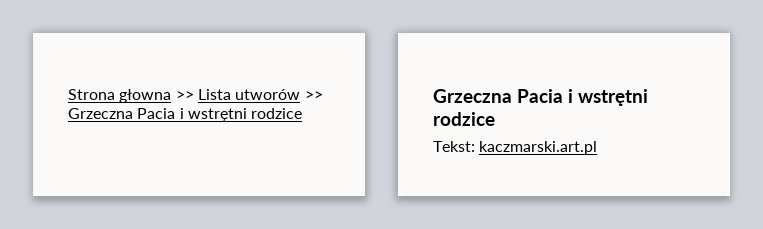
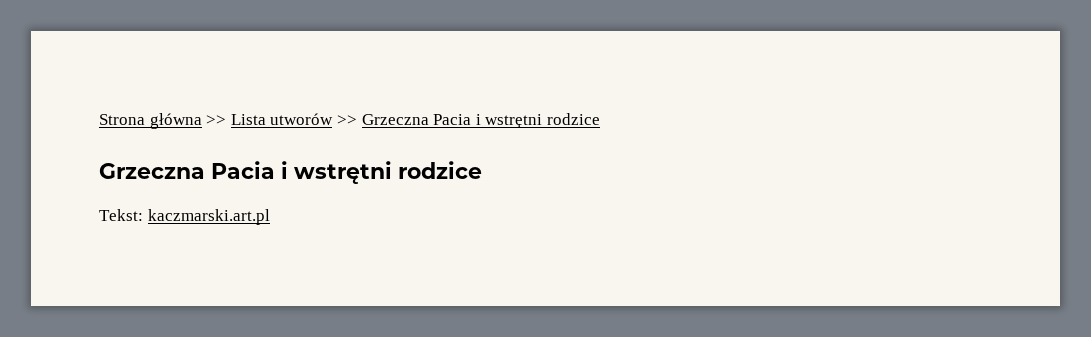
[119,89,172,103] głowna -> [149,113,202,129] główna

